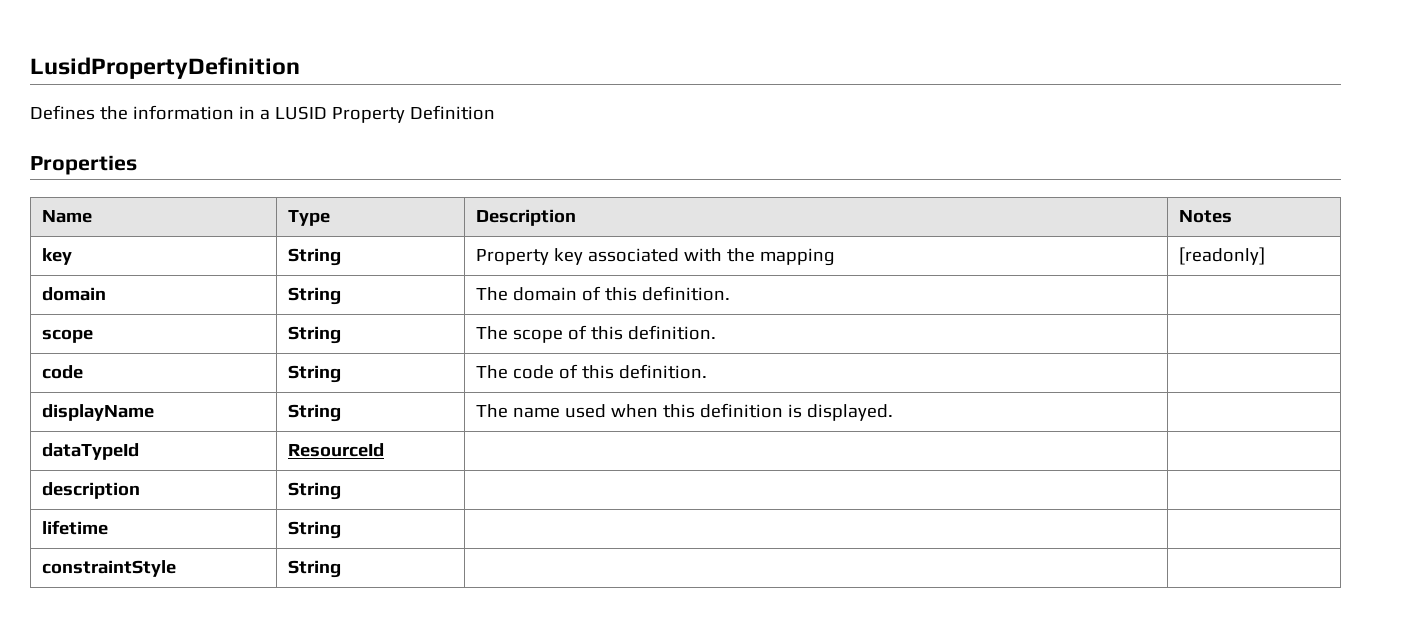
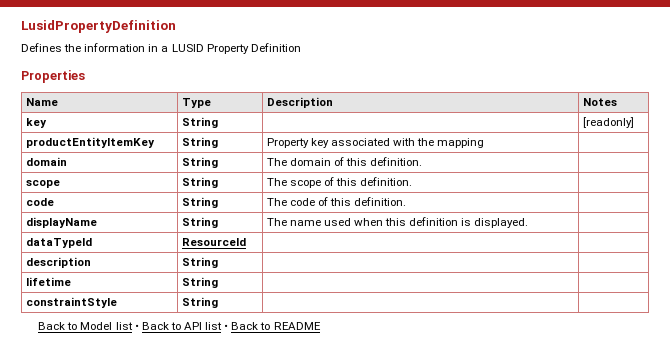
(341, 257) none -> [582,117,634,128] [25,137,155,148] [181,137,218,148] | [readonly] // productEntityItemKey | String |
[1178,247,1265,265] [readonly] -> (485, 143) none
(341, 569) none -> [38,322,321,330] // Back to Model list • Back to API list • Back to README

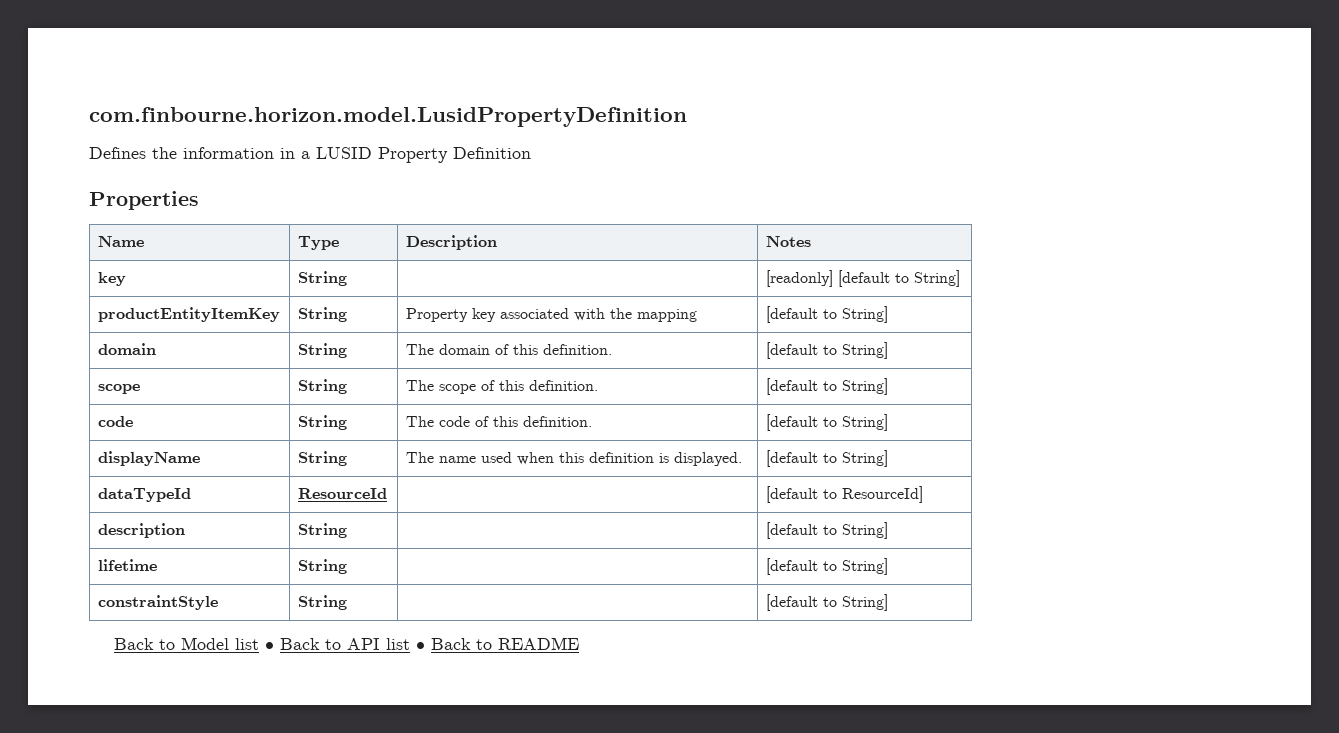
[21,20,176,33] LusidPropertyDefinition -> [89,107,687,127] com.finbourne.horizon.model.LusidPropertyDefinition
(634, 122) none -> [837,270,960,287] [default to String]
(485, 143) none -> [765,306,888,323] [default to String]
(423, 161) none -> [765,342,888,359] [default to String]
(413, 181) none -> [765,378,888,395] [default to String]
(407, 201) none -> [765,414,888,431] [default to String]
(529, 223) none -> [765,450,888,467] [default to String]
(246, 242) none -> [765,486,923,503] [default to ResourceId]
(218, 262) none -> [765,522,888,539] [default to String]
(218, 282) none -> [765,558,888,575] [default to String]
(218, 302) none -> [765,594,888,611] [default to String]

